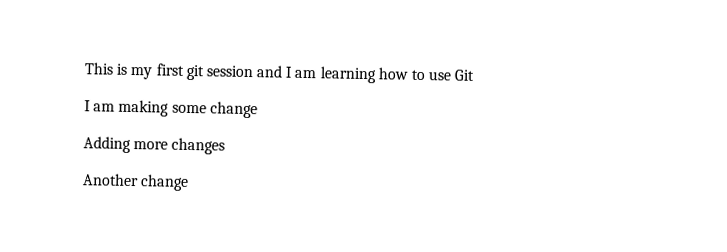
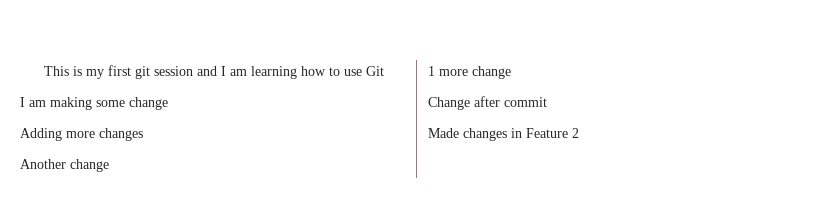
(190, 182) none -> [428,66,511,79] [428,96,547,110] [428,128,579,141] // 1 more change // Change after commit // Made changes in Feature 2

